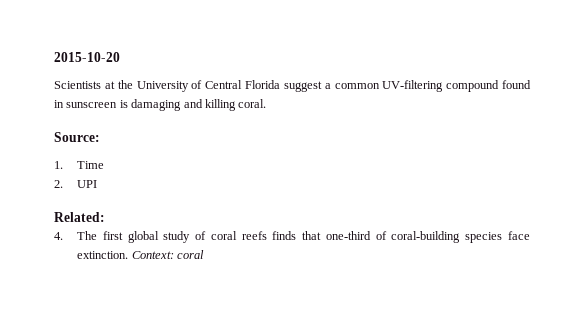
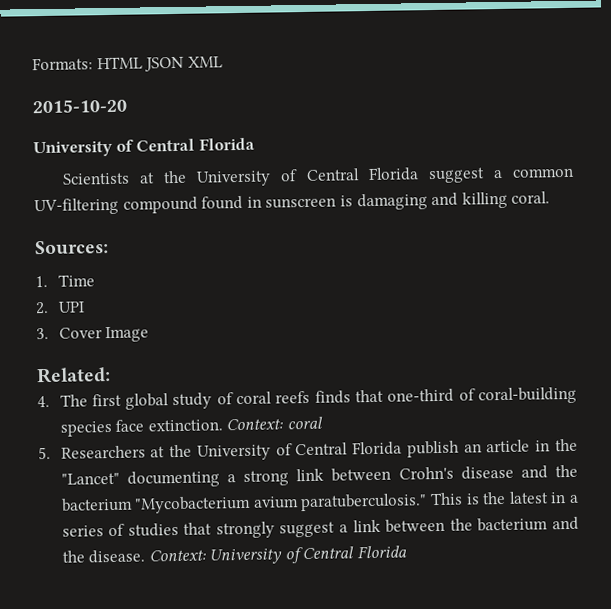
[54,52,120,62] 2015-10-20 -> [32,56,223,72] [32,98,128,114] [33,137,255,158] Formats: HTML JSON XML // 2015-10-20 // University of Central Florida
[54,132,100,142] Source: -> [34,240,109,256] Sources:
(98, 184) none -> [36,326,150,343] // 3. Cover Image
(204, 254) none -> [38,438,578,461] [60,464,578,488] [60,491,579,514] [61,516,579,539] [61,545,408,565] // 5. Researchers at the University of Central Florida publish an article in the "Lancet" documenting a strong link between Crohn's disease and the bacterium "Mycobacterium avium paratuberculosis." This is the latest in a series of studies that strongly suggest a link between the bacterium and the disease. Context: University of Central Florida

